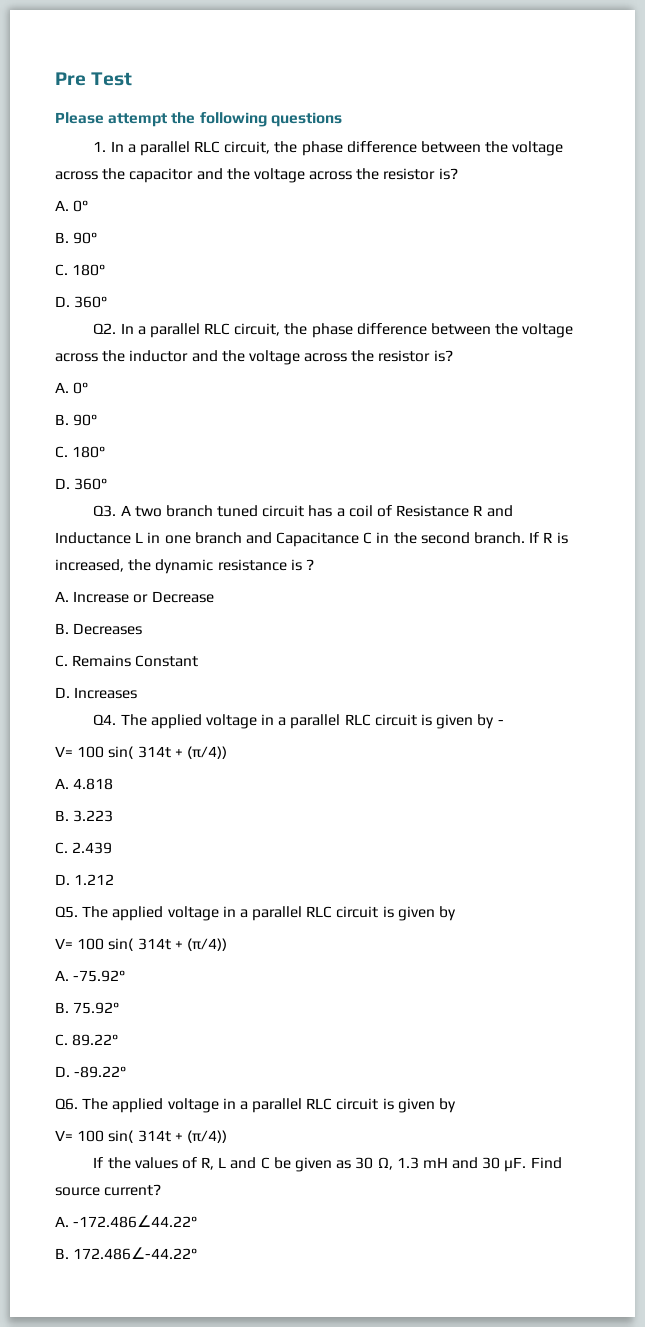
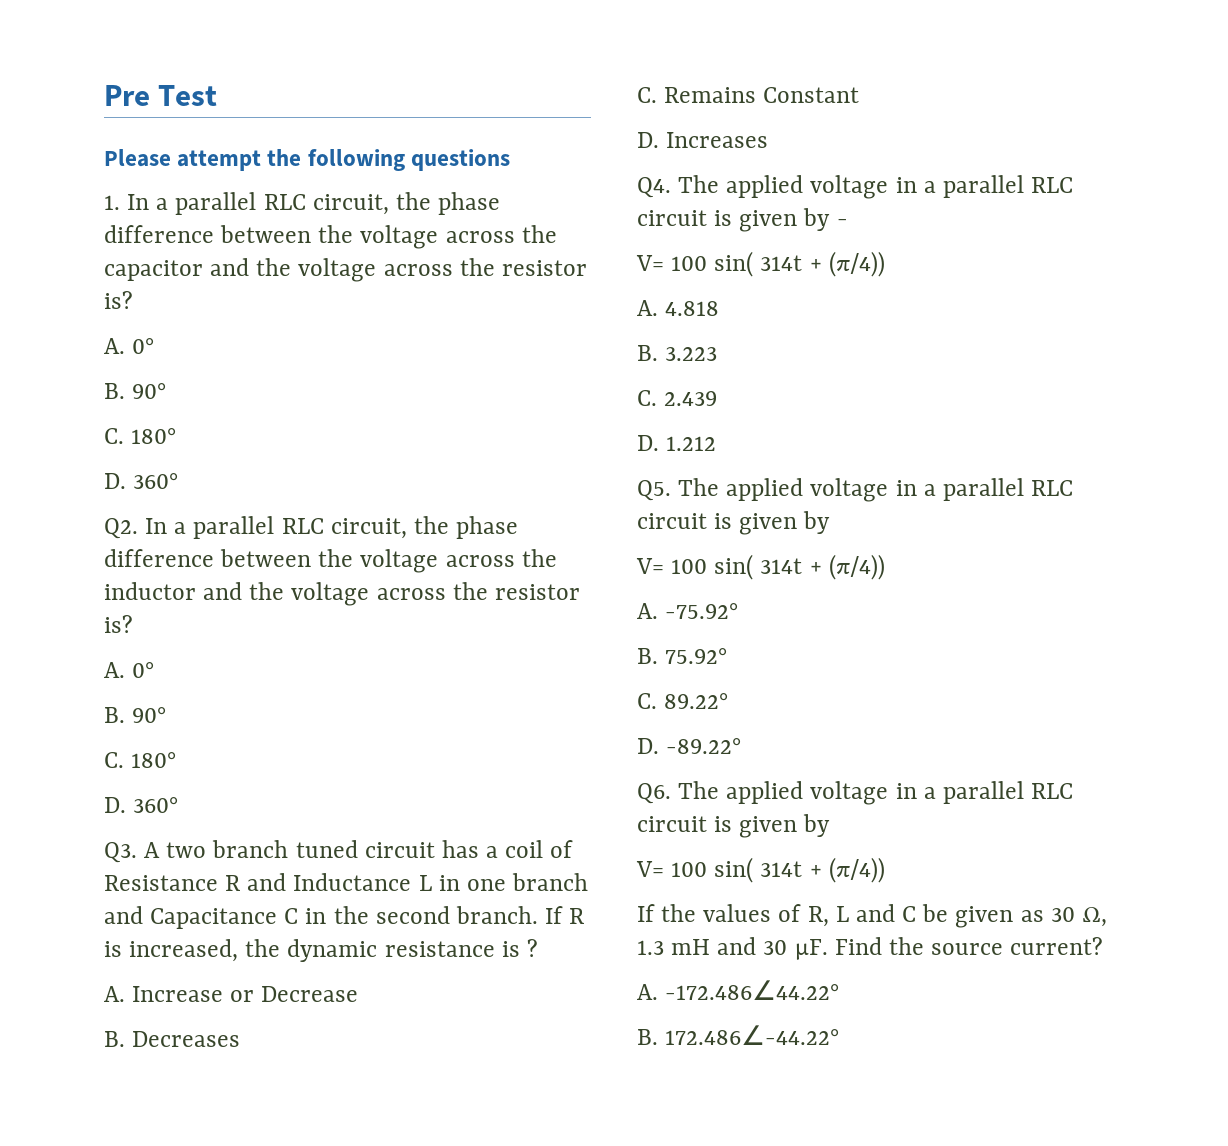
(562, 1163) none -> [888,937,924,955] the

